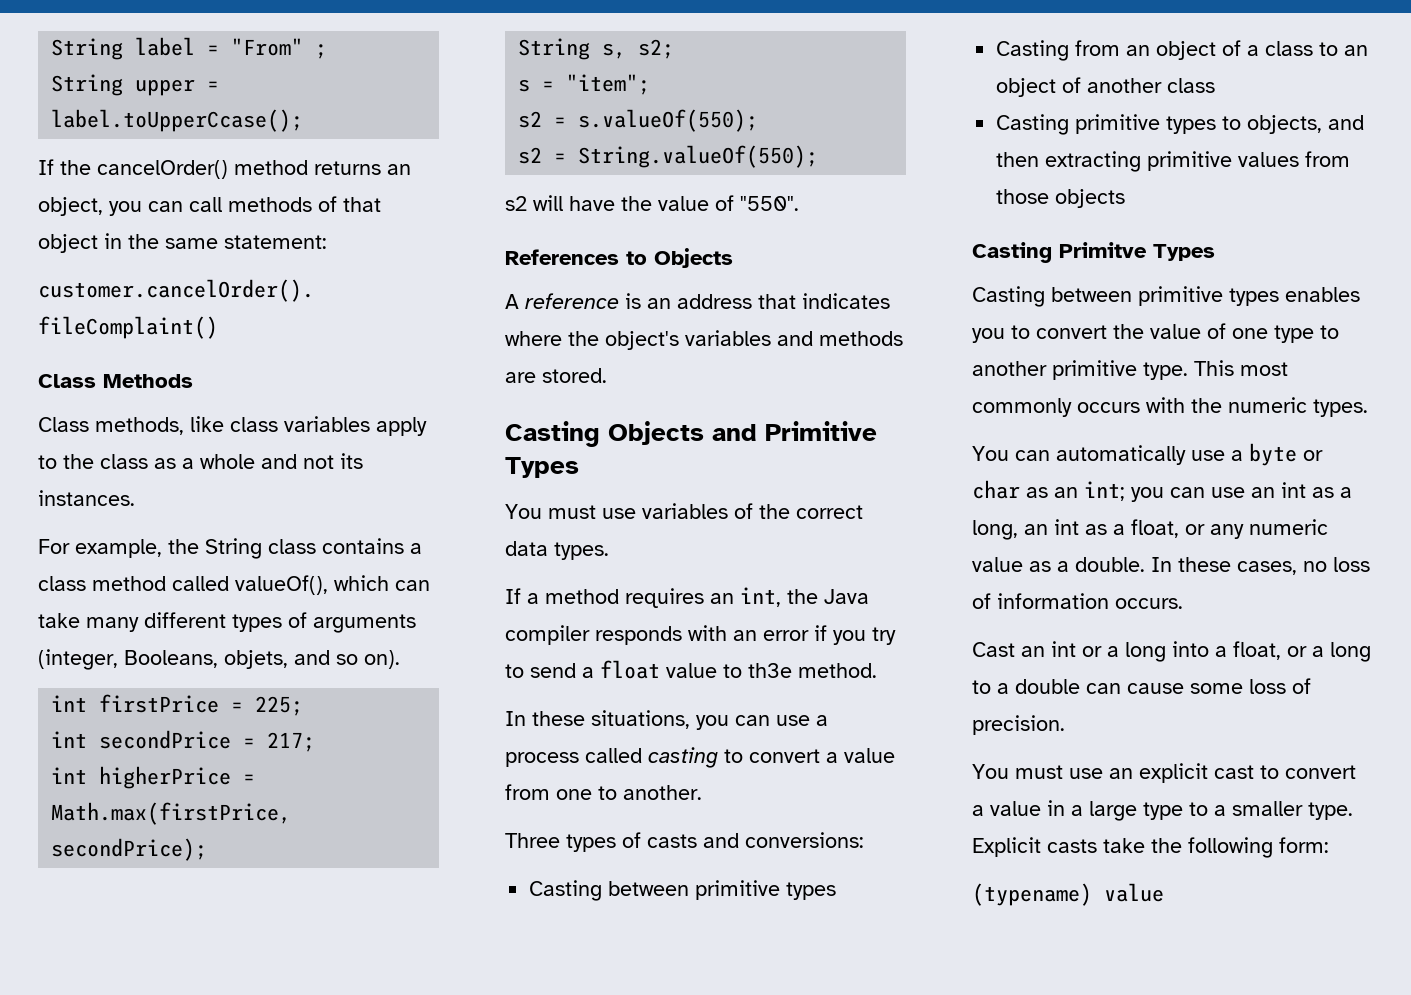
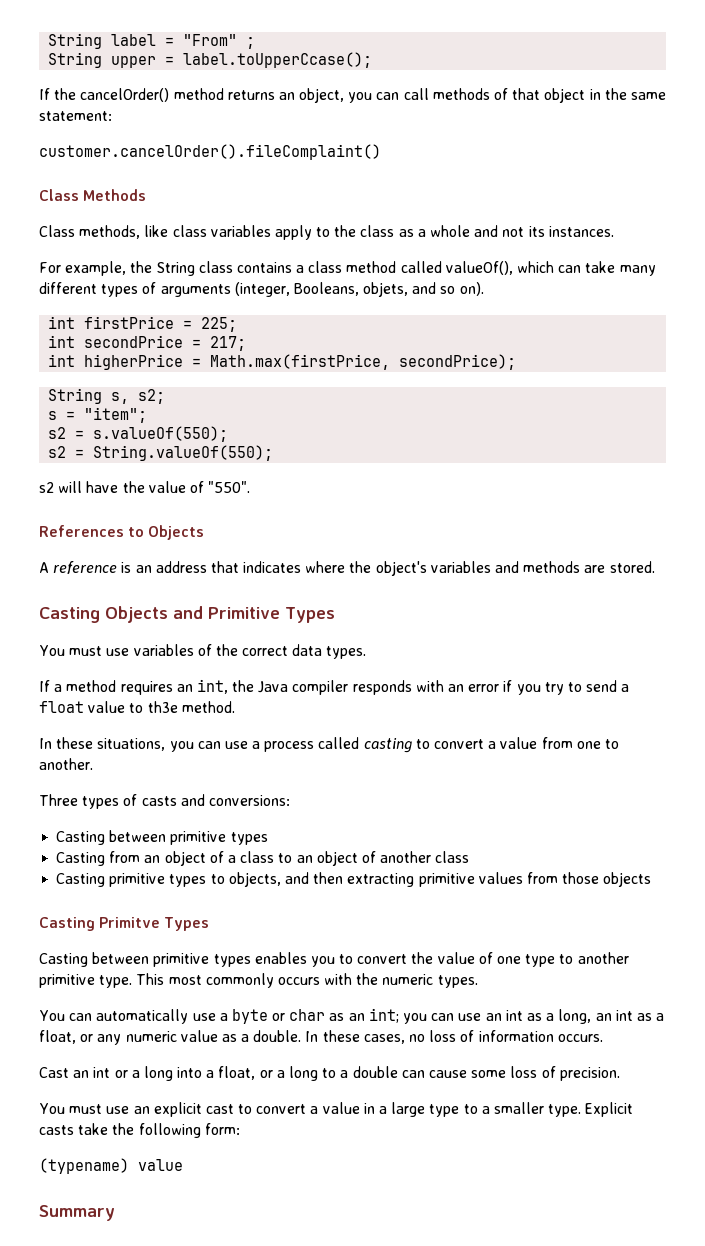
(1164, 892) none -> [39,1205,115,1221] // Summary

